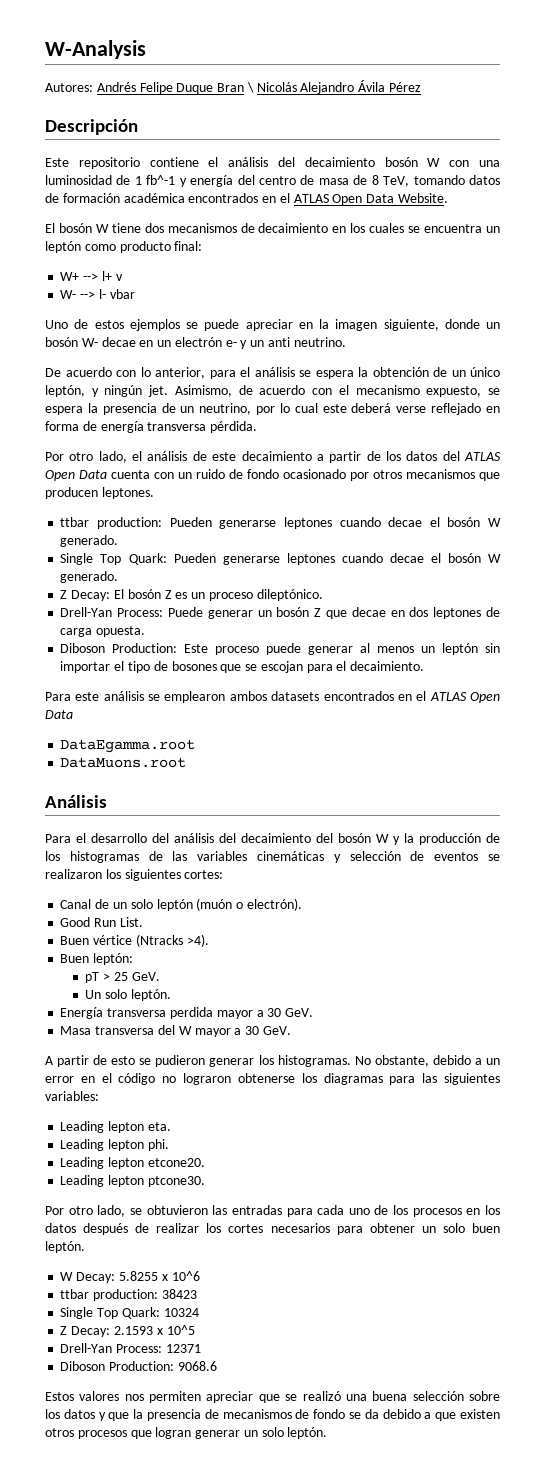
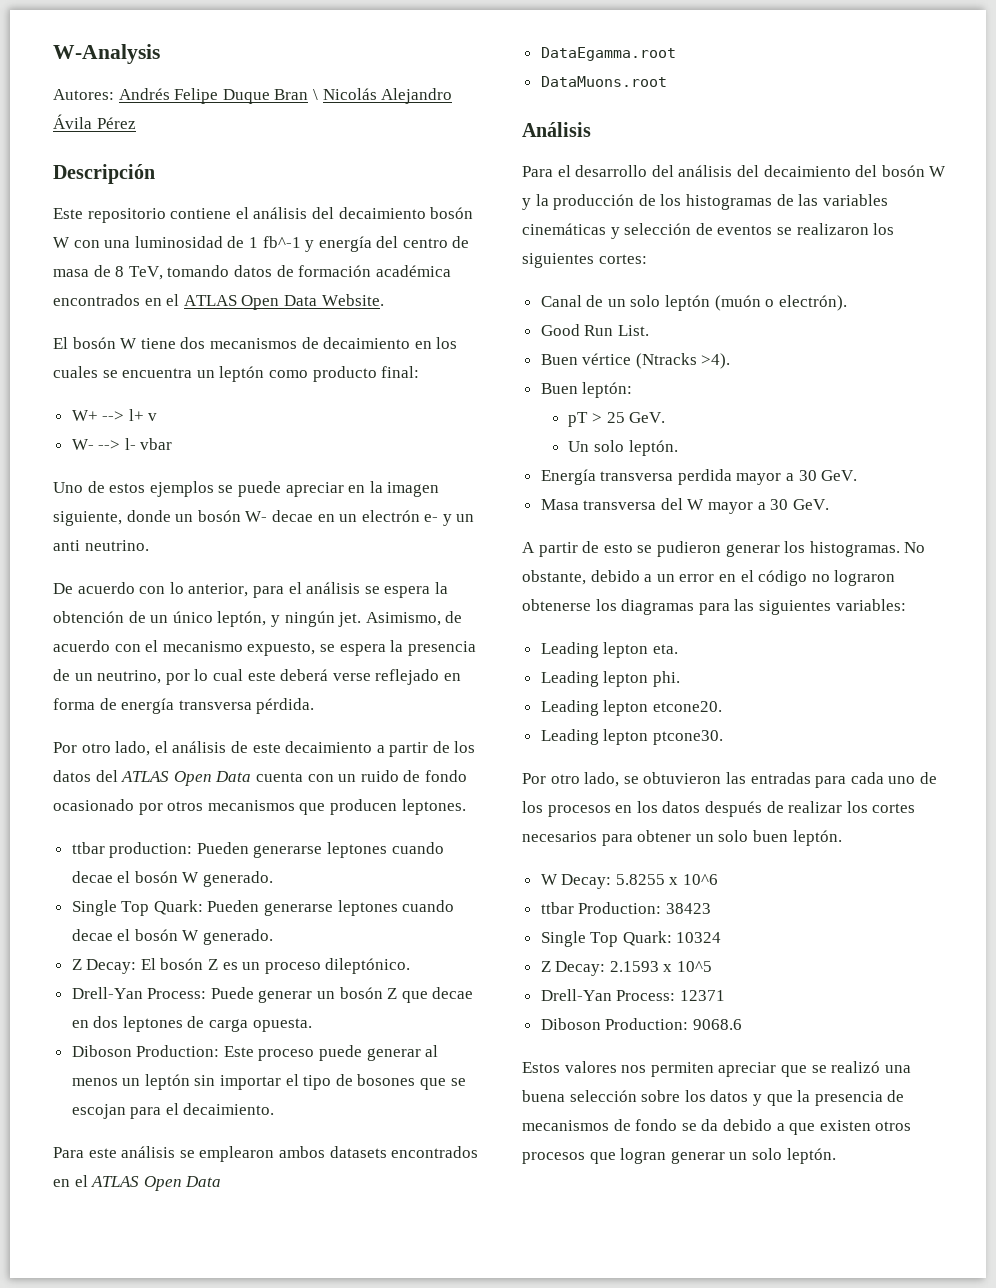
[93,1289,159,1301] production: -> [578,902,662,914] Production:

